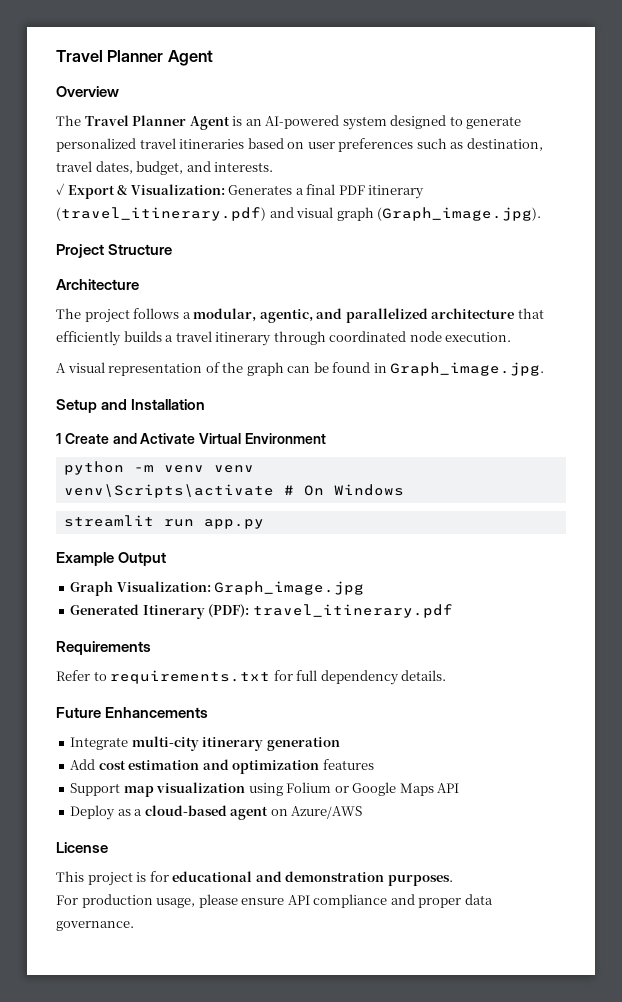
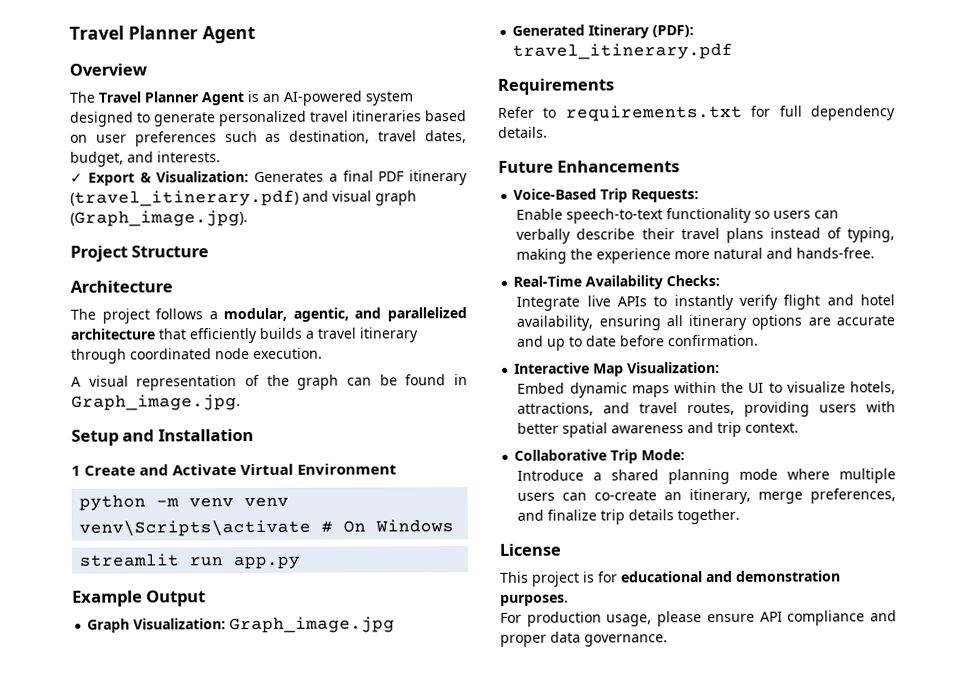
[70,736,340,751] [70,759,374,774] [70,782,460,797] [70,805,363,820] Integrate multi-city itinerary generation // Add cost estimation and optimization features // Support map visualization using Folium or Google Maps API // Deploy as a cloud-based agent on Azure/AWS -> [513,188,700,203] [516,207,840,224] [516,227,895,244] [516,247,876,264] [513,274,721,290] [516,294,895,311] [516,314,895,331] [516,334,760,351] [514,361,721,377] [517,381,896,398] [517,401,896,417] [517,421,800,438] [514,449,686,464] [517,468,896,485] [517,488,896,505] [517,508,741,525] Voice-Based Trip Requests: // Enable speech-to-text functionality so users can verbally describe their travel plans instead of typing, making the experience more natural and hands-free. // Real-Time Availability Checks: // Integrate live APIs to instantly verify flight and hotel availability, ensuring all itinerary options are accurate and up to date before confirmation. // Interactive Map Visualization: // Embed dynamic maps within the UI to visualize hotels, attractions, and travel routes, providing users with better spatial awareness and trip context. // Collaborative Trip Mode: // Introduce a shared planning mode where multiple users can co-create an itinerary, merge preferences, and finalize trip details together.

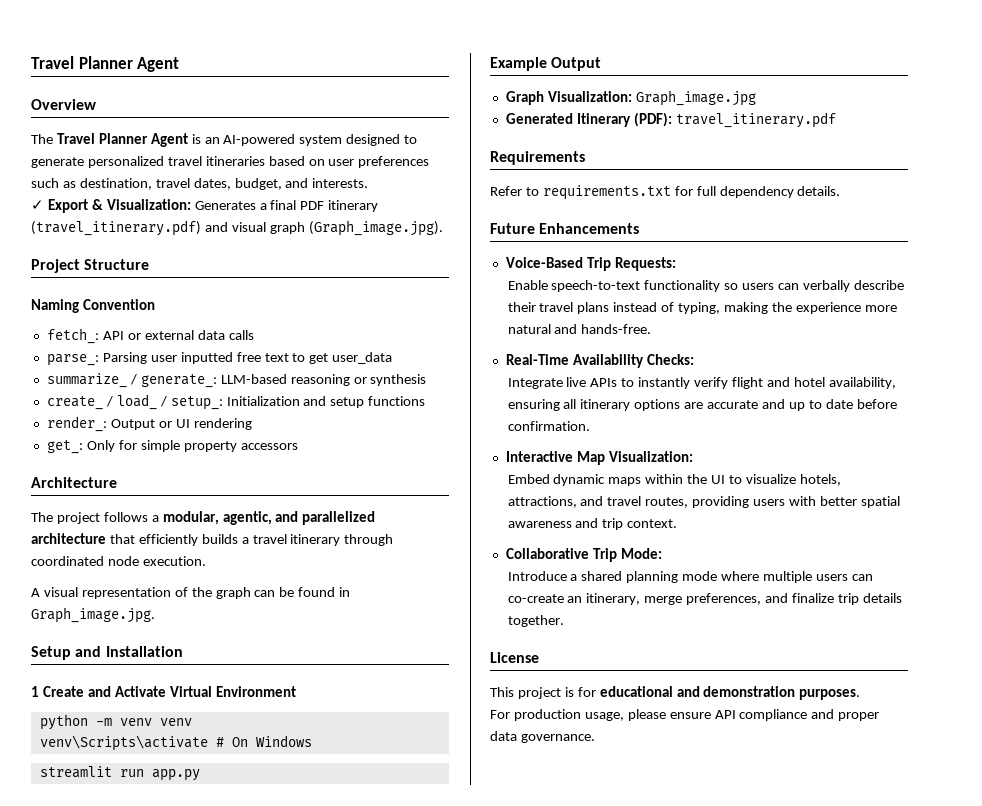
(210, 251) none -> [31,299,156,313] [46,328,254,344] [46,352,393,366] [46,373,427,388] [46,394,426,410] [46,416,252,432] [46,440,298,454] // Naming Convention // fetch_: API or external data calls // parse_: Parsing user inputted free text to get user_data // summarize_ / generate_: LLM-based reasoning or synthesis // create_ / load_ / setup_: Initialization and setup functions // render_: Output or UI rendering // get_: Only for simple property accessors

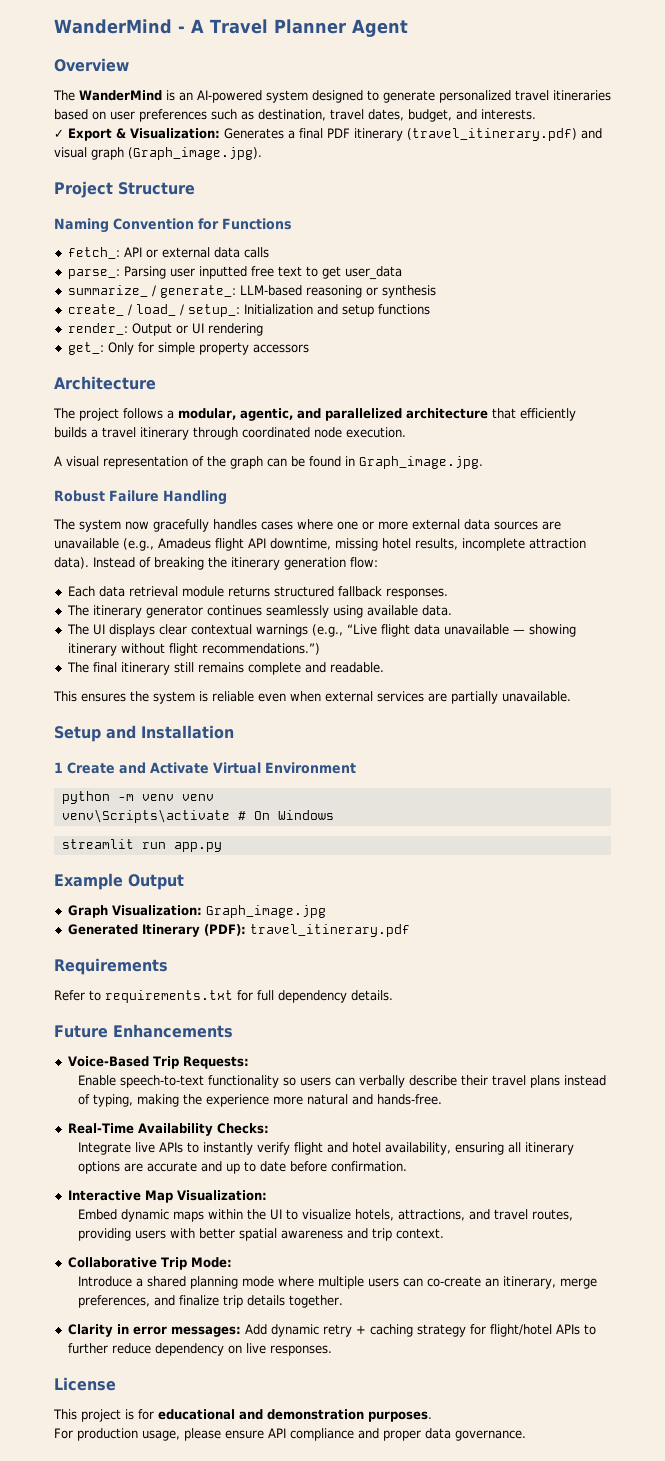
(31, 62) none -> [54,19,204,34] WanderMind - A
[56,133,188,147] Travel Planner Agent -> [79,90,162,101] WanderMind
(156, 304) none -> [198,218,292,230] for Functions
(155, 615) none -> [54,490,227,505] [53,519,561,532] [54,538,586,551] [54,557,378,570] [67,586,448,599] [66,605,452,618] [66,624,576,637] [67,643,320,656] [66,662,384,675] [53,691,571,704] // Robust Failure Handling // The system now gracefully handles cases where one or more external data sources are unavailable (e.g., Amadeus flight API downtime, missing hotel results, incomplete attraction data). Instead of breaking the itinerary generation flow: // Each data retrieval module returns structured fallback responses. // The itinerary generator continues seamlessly using available data. // The UI displays clear contextual warnings (e.g., “Live flight data unavailable — showing itinerary without flight recommendations.”) // The final itinerary still remains complete and readable. // This ensures the system is reliable even when external services are partially unavailable.
(564, 621) none -> [67,1324,596,1337] [67,1343,332,1356] // Clarity in error messages: Add dynamic retry + caching strategy for flight/hotel APIs to further reduce dependency on live responses.

